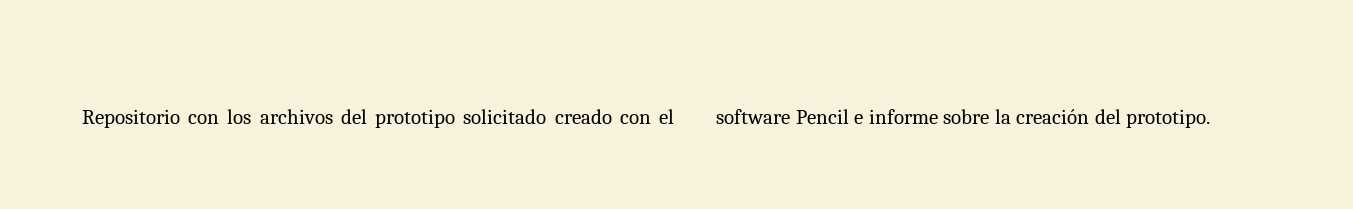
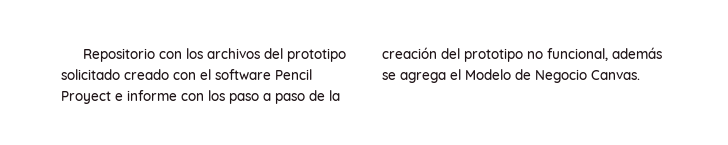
(849, 116) none -> [61,91,111,104] Proyect
[943,109,1211,128] sobre la creación del prototipo. -> [181,90,340,104] [382,47,662,62] [382,69,640,83] con los paso a paso de la creación del prototipo no funcional, además se agrega el Modelo de Negocio Canvas.

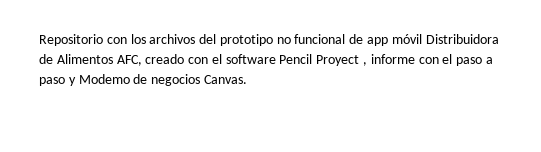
[61,69,120,80] solicitado -> [276,34,499,46] [39,54,142,66] no funcional de app móvil Distribuidora de Alimentos AFC,
[115,93,123,101] e -> [363,62,368,66] ,
[208,90,225,101] los -> [442,54,453,64] el
[309,90,340,101] [382,47,662,62] [382,69,587,83] de la creación del prototipo no funcional, además se agrega el Modelo de Negocio -> [68,74,201,86] y Modemo de negocios

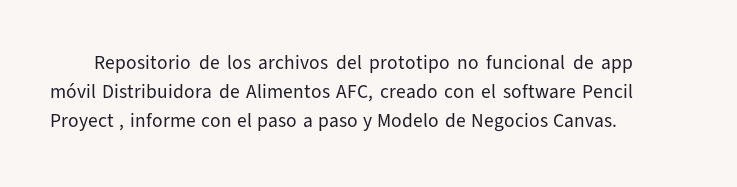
[106,37,127,44] con -> [198,55,220,70] de
[78,74,201,86] Modemo de negocios -> [377,112,548,132] Modelo de Negocios

